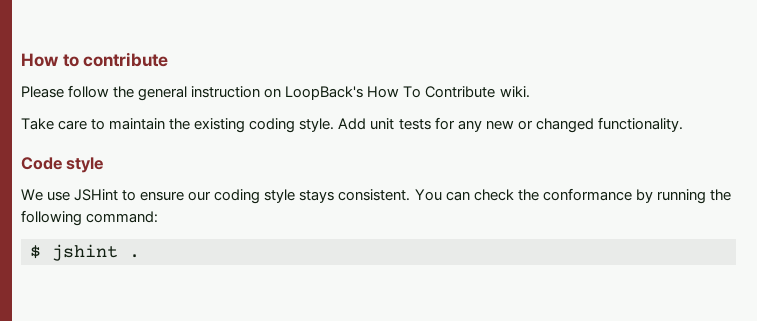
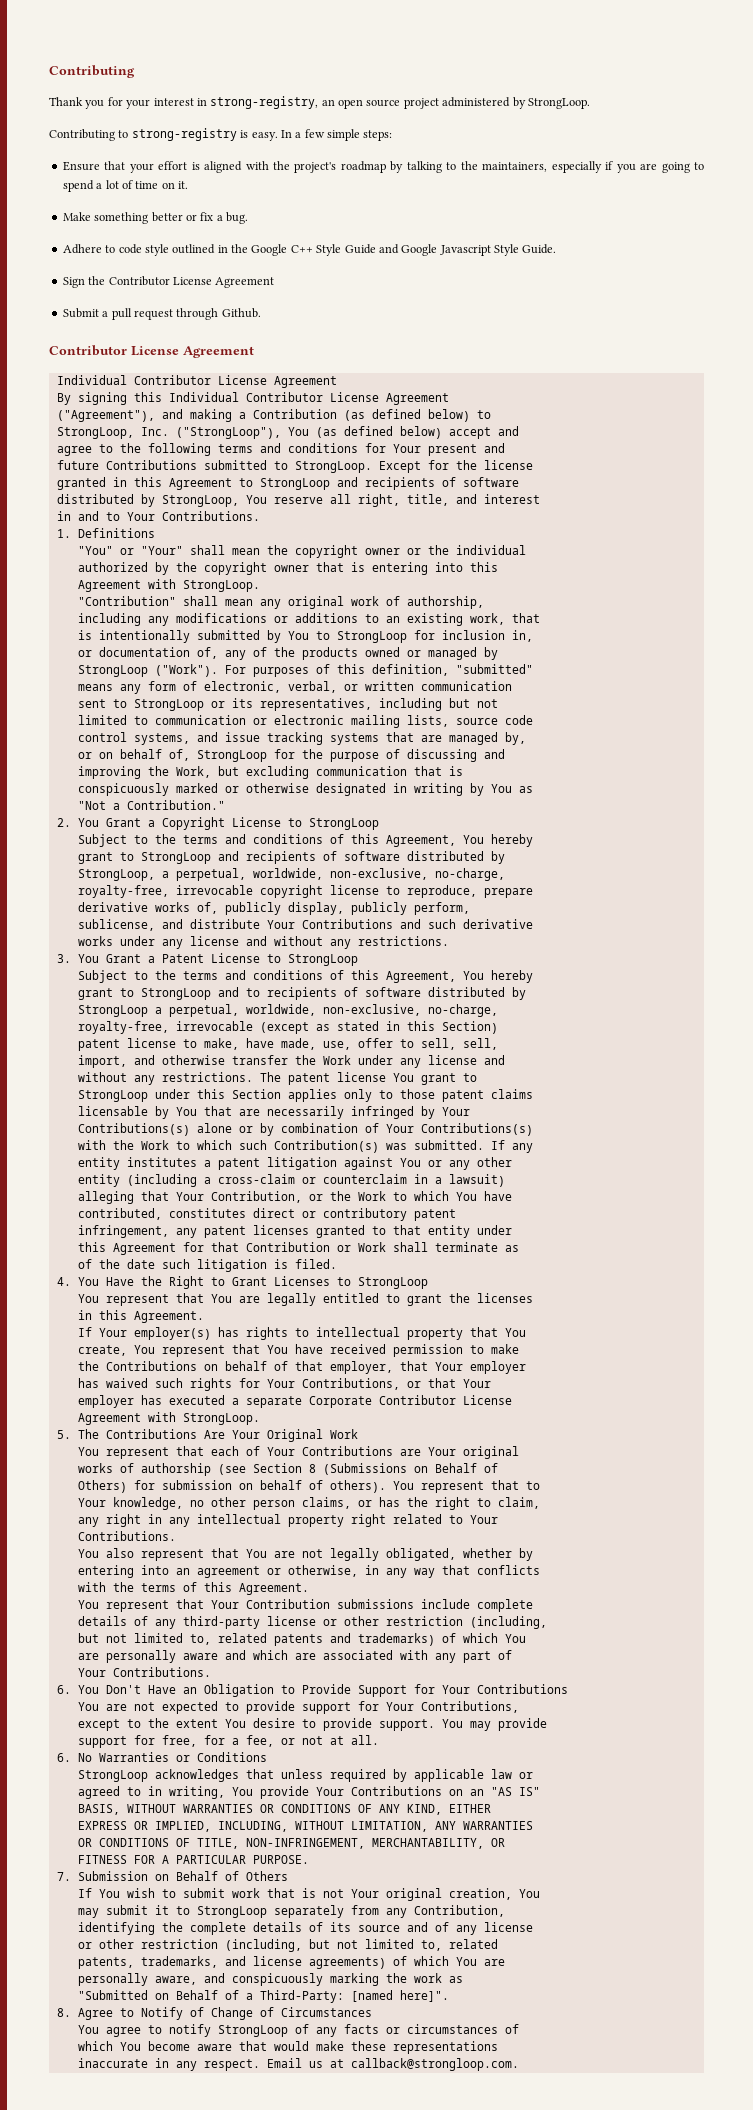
[21,52,169,67] [21,85,530,101] [21,117,683,133] [21,157,104,173] [21,188,731,204] [21,210,159,226] [30,244,140,261] How to contribute // Please follow the general instruction on LoopBack's How To Contribute wiki. // Take care to maintain the existing coding style. Add unit tests for any new or changed functionality. // Code style // We use JSHint to ensure our coding style stays consistent. You can check the conformance by running the following command: // $ jshint . -> [49,65,135,78] [49,96,590,109] [49,128,393,141] [62,161,704,173] [62,180,188,192] [62,212,248,224] [62,244,557,256] [62,276,275,288] [62,308,261,320] [49,345,254,358] [56,375,337,388] [56,392,449,405] [56,409,491,422] [56,426,519,439] [56,443,505,456] [56,460,533,473] [56,477,519,490] [56,494,540,507] [56,511,260,521] [56,528,155,538] [77,545,526,558] [77,562,498,575] [77,579,260,592] [77,596,484,609] [77,613,540,626] [77,630,533,643] [77,647,498,660] [77,664,533,677] [77,681,512,694] [77,698,498,711] [77,715,533,728] [77,732,526,745] [77,749,505,762] [77,766,463,779] [77,783,533,796] [77,800,225,810] [56,817,379,830] [77,834,533,847] [77,851,505,864] [77,868,505,881] [77,885,533,898] [77,902,470,915] [77,919,533,931] [77,936,449,949] [56,953,358,966] [77,970,533,983] [77,987,526,1000] [77,1004,498,1017] [77,1021,498,1034] [77,1038,498,1051] [77,1055,505,1068] [77,1072,477,1085] [77,1089,533,1102] [77,1106,470,1119] [77,1123,533,1136] [77,1140,533,1153] [77,1157,512,1170] [77,1174,505,1187] [77,1191,512,1204] [77,1208,456,1221] [77,1225,512,1238] [77,1242,519,1255] [77,1259,337,1272] [56,1276,428,1289] [77,1293,533,1306] [77,1310,204,1323] [77,1327,526,1340] [77,1344,519,1357] [77,1361,526,1374] [77,1378,491,1391] [77,1395,512,1408] [77,1412,260,1425] [56,1429,358,1442] [77,1446,519,1459] [77,1463,498,1476] [77,1480,540,1493] [77,1497,540,1510] [77,1514,498,1527] [77,1531,176,1541] [77,1548,533,1561] [77,1565,540,1578] [77,1582,309,1595] [77,1599,533,1612] [77,1616,547,1629] [77,1633,526,1646] [77,1650,512,1663] [77,1667,211,1677] [56,1684,568,1697] [77,1701,519,1714] [77,1718,547,1731] [77,1735,379,1748] [56,1752,267,1762] [77,1769,533,1782] [77,1786,540,1799] [77,1804,491,1815] [77,1821,533,1832] [77,1838,505,1849] [77,1855,309,1864] [56,1871,288,1881] [77,1888,540,1901] [77,1905,505,1918] [77,1922,533,1935] [77,1939,498,1952] [77,1956,505,1969] [77,1973,463,1986] [77,1990,449,2003] [56,2007,372,2020] [77,2024,519,2037] [77,2041,498,2054] [77,2058,519,2071] Contributing // Thank you for your interest in strong-registry, an open source project administered by StrongLoop. // Contributing to strong-registry is easy. In a few simple steps: // Ensure that your effort is aligned with the project's roadmap by talking to the maintainers, especially if you are going to spend a lot of time on it. // Make something better or fix a bug. // Adhere to code style outlined in the Google C++ Style Guide and Google Javascript Style Guide. // Sign the Contributor License Agreement // Submit a pull request through Github. // Contributor License Agreement // Individual Contributor License Agreement // By signing this Individual Contributor License Agreement // ("Agreement"), and making a Contribution (as defined below) to // StrongLoop, Inc. ("StrongLoop"), You (as defined below) accept and // agree to the following terms and conditions for Your present and // future Contributions submitted to StrongLoop. Except for the license // granted in this Agreement to StrongLoop and recipients of software // distributed by StrongLoop, You reserve all right, title, and interest // in and to Your Contributions. // 1. Definitions // "You" or "Your" shall mean the copyright owner or the individual // authorized by the copyright owner that is entering into this // Agreement with StrongLoop. // "Contribution" shall mean any original work of authorship, // including any modifications or additions to an existing work, that // is intentionally submitted by You to StrongLoop for inclusion in, // or documentation of, any of the products owned or managed by // StrongLoop ("Work"). For purposes of this definition, "submitted" // means any form of electronic, verbal, or written communication // sent to StrongLoop or its representatives, including but not // limited to communication or electronic mailing lists, source code // control systems, and issue tracking systems that are managed by, // or on behalf of, StrongLoop for the purpose of discussing and // improving the Work, but excluding communication that is // conspicuously marked or otherwise designated in writing by You as // "Not a Contribution." // 2. You Grant a Copyright License to StrongLoop // Subject to the terms and conditions of this Agreement, You hereby // grant to StrongLoop and recipients of software distributed by // StrongLoop, a perpetual, worldwide, non-exclusive, no-charge, // royalty-free, irrevocable copyright license to reproduce, prepare // derivative works of, publicly display, publicly perform, // sublicense, and distribute Your Contributions and such derivative // works under any license and without any restrictions. // 3. You Grant a Patent License to StrongLoop // Subject to the terms and conditions of this Agreement, You hereby // grant to StrongLoop and to recipients of software distributed by // StrongLoop a perpetual, worldwide, non-exclusive, no-charge, // royalty-free, irrevocable (except as stated in this Section) // patent license to make, have made, use, offer to sell, sell, // import, and otherwise transfer the Work under any license and // without any restrictions. The patent license You grant to // StrongLoop under this Section applies only to those patent claims // licensable by You that are necessarily infringed by Your // Contributions(s) alone or by combination of Your Contributions(s) // with the Work to which such Contribution(s) was submitted. If any // entity institutes a patent litigation against You or any other // entity (including a cross-claim or counterclaim in a lawsuit) // alleging that Your Contribution, or the Work to which You have // contributed, constitutes direct or contributory patent // infringement, any patent licenses granted to that entity under // this Agreement for that Contribution or Work shall terminate as // of the date such litigation is filed. // 4. You Have the Right to Grant Licenses to StrongLoop // You represent that You are legally entitled to grant the licenses // in this Agreement. // If Your employer(s) has rights to intellectual property that You // create, You represent that You have received permission to make // the Contributions on behalf of that employer, that Your employer // has waived such rights for Your Contributions, or that Your // employer has executed a separate Corporate Contributor License // Agreement with StrongLoop. // 5. The Contributions Are Your Original Work // You represent that each of Your Contributions are Your original // works of authorship (see Section 8 (Submissions on Behalf of // Others) for submission on behalf of others). You represent that to // Your knowledge, no other person claims, or has the right to claim, // any right in any intellectual property right related to Your // Contributions. // You also represent that You are not legally obligated, whether by // entering into an agreement or otherwise, in any way that conflicts // with the terms of this Agreement. // You represent that Your Contribution submissions include complete // details of any third-party license or other restriction (including, // but not limited to, related patents and trademarks) of which You // are personally aware and which are associated with any part of // Your Contributions. // 6. You Don't Have an Obligation to Provide Support for Your Contributions // You are not expected to provide support for Your Contributions, // except to the extent You desire to provide support. You may provide // support for free, for a fee, or not at all. // 6. No Warranties or Conditions // StrongLoop acknowledges that unless required by applicable law or // agreed to in writing, You provide Your Contributions on an "AS IS" // BASIS, WITHOUT WARRANTIES OR CONDITIONS OF ANY KIND, EITHER // EXPRESS OR IMPLIED, INCLUDING, WITHOUT LIMITATION, ANY WARRANTIES // OR CONDITIONS OF TITLE, NON-INFRINGEMENT, MERCHANTABILITY, OR // FITNESS FOR A PARTICULAR PURPOSE. // 7. Submission on Behalf of Others // If You wish to submit work that is not Your original creation, You // may submit it to StrongLoop separately from any Contribution, // identifying the complete details of its source and of any license // or other restriction (including, but not limited to, related // patents, trademarks, and license agreements) of which You are // personally aware, and conspicuously marking the work as // "Submitted on Behalf of a Third-Party: [named here]". // 8. Agree to Notify of Change of Circumstances // You agree to notify StrongLoop of any facts or circumstances of // which You become aware that would make these representations // inaccurate in any respect. Email us at callback@strongloop.com.

